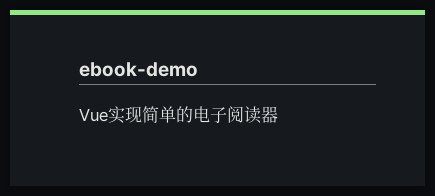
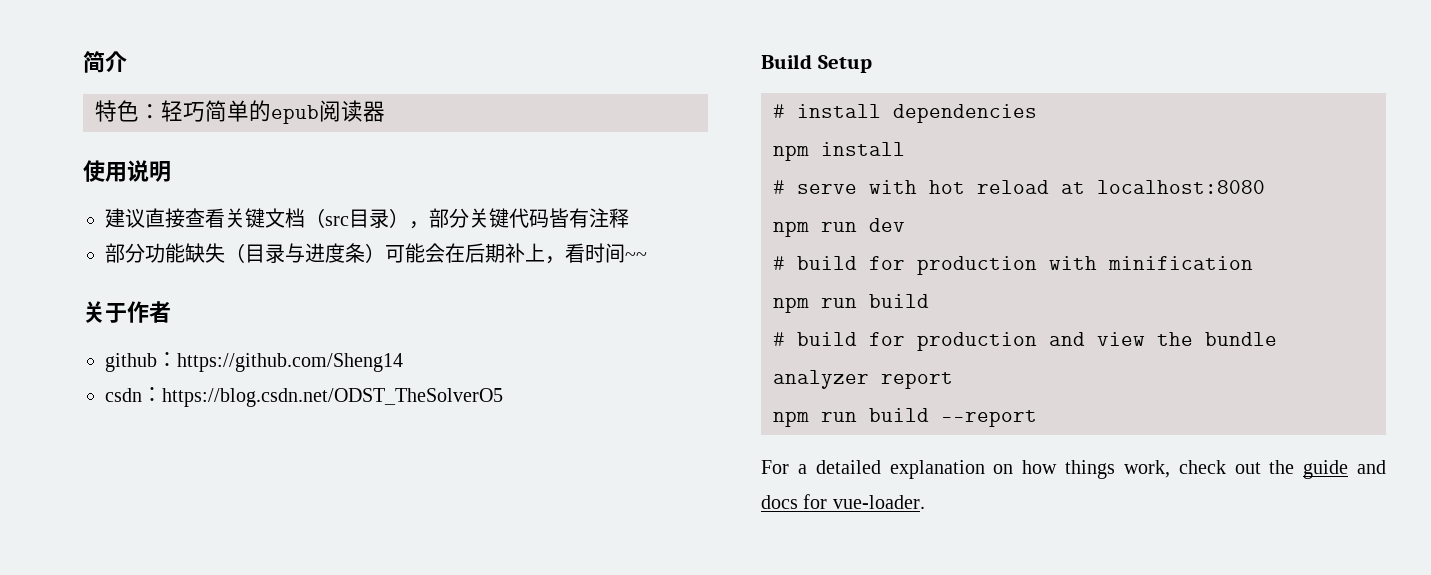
[79,62,198,77] [79,106,278,124] ebook-demo // Vue实现简单的电子阅读器 -> [83,51,127,73] [95,100,385,124] [83,160,171,182] [105,208,629,229] [105,243,647,264] [83,301,171,323] [105,352,403,372] [105,387,503,407] [761,54,872,73] [773,104,1037,123] [773,142,905,161] [773,180,1265,194] [773,218,905,237] [773,256,1253,275] [773,294,929,313] [773,332,1277,351] [773,370,953,389] [773,408,1037,427] [761,460,1386,479] [761,494,925,509] 简介 // 特色：轻巧简单的epub阅读器 // 使用说明 // 建议直接查看关键文档（src目录），部分关键代码皆有注释 // 部分功能缺失（目录与进度条）可能会在后期补上，看时间~~ // 关于作者 // github：https://github.com/Sheng14 // csdn：https://blog.csdn.net/ODST_TheSolverO5 // Build Setup // # install dependencies // npm install // # serve with hot reload at localhost:8080 // npm run dev // # build for production with minification // npm run build // # build for production and view the bundle analyzer report // npm run build --report // For a detailed explanation on how things work, check out the guide and docs for vue-loader.

